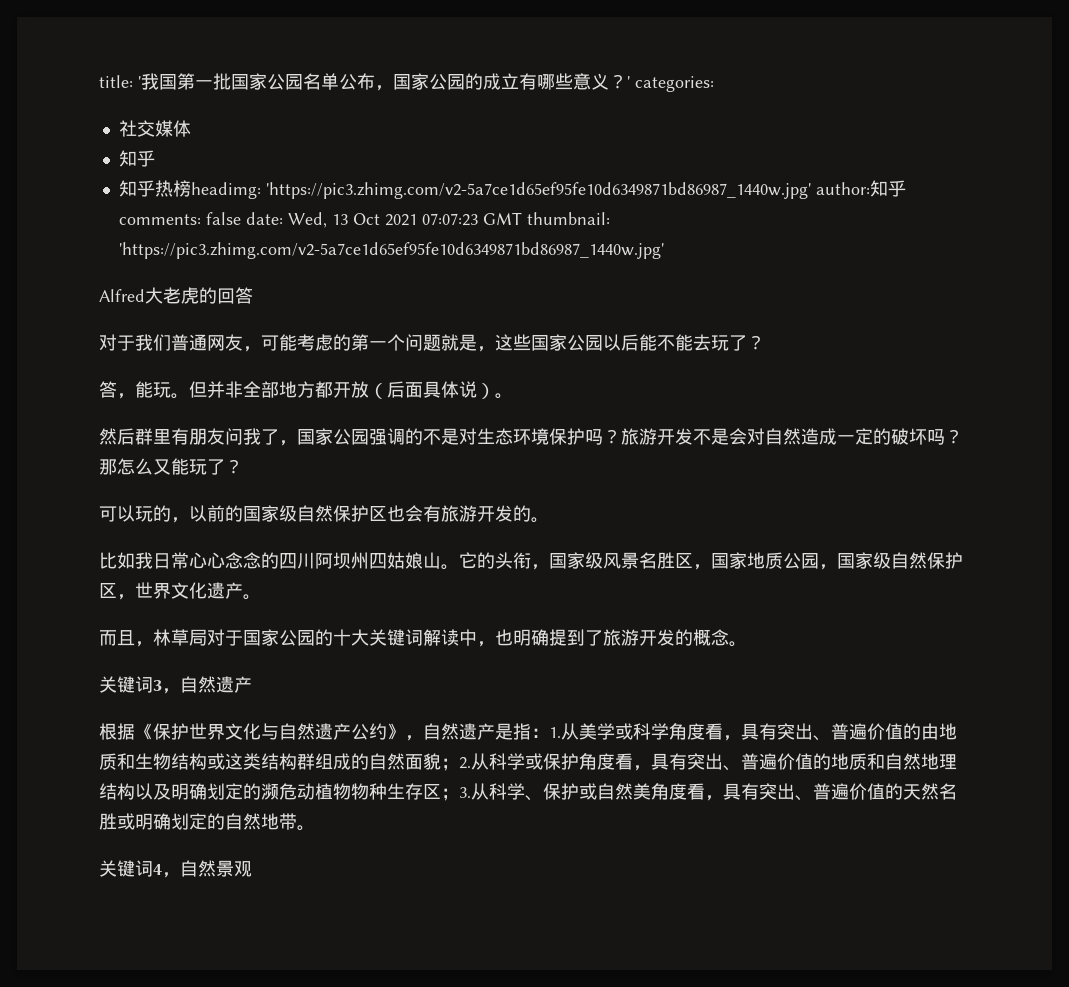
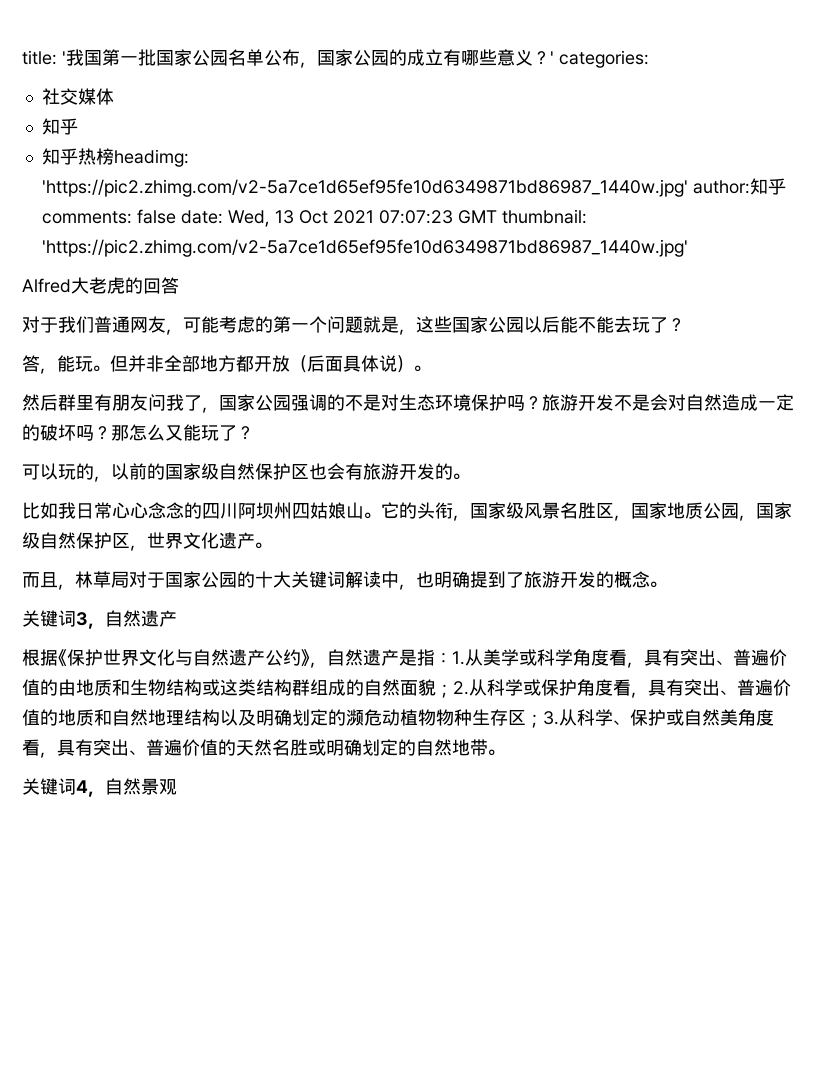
[265,182,811,199] 'https://pic3.zhimg.com/v2-5a7ce1d65ef95fe10d6349871bd86987_1440w.jpg' -> [41,179,688,197] 'https://pic2.zhimg.com/v2-5a7ce1d65ef95fe10d6349871bd86987_1440w.jpg'
[118,242,664,259] 'https://pic3.zhimg.com/v2-5a7ce1d65ef95fe10d6349871bd86987_1440w.jpg' -> [41,239,688,257] 'https://pic2.zhimg.com/v2-5a7ce1d65ef95fe10d6349871bd86987_1440w.jpg'

